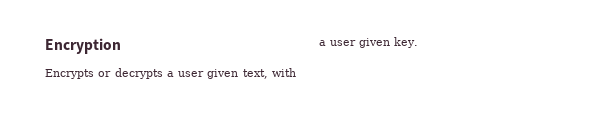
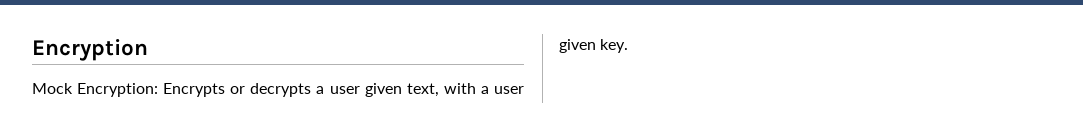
(121, 46) none -> [32,83,159,97] Mock Encryption:

